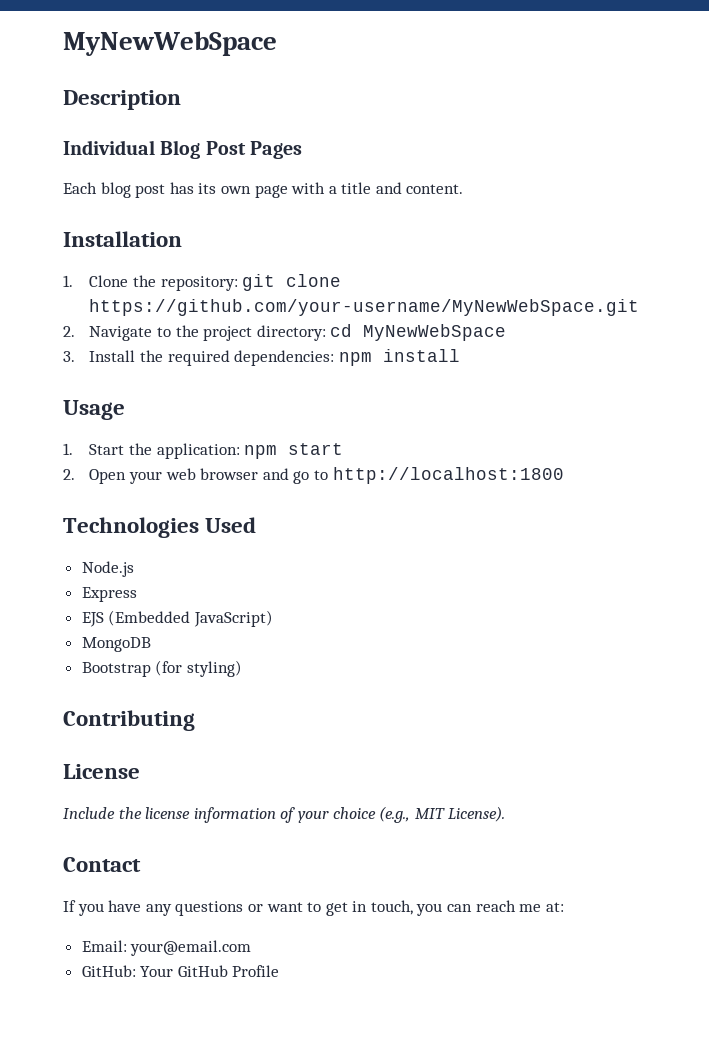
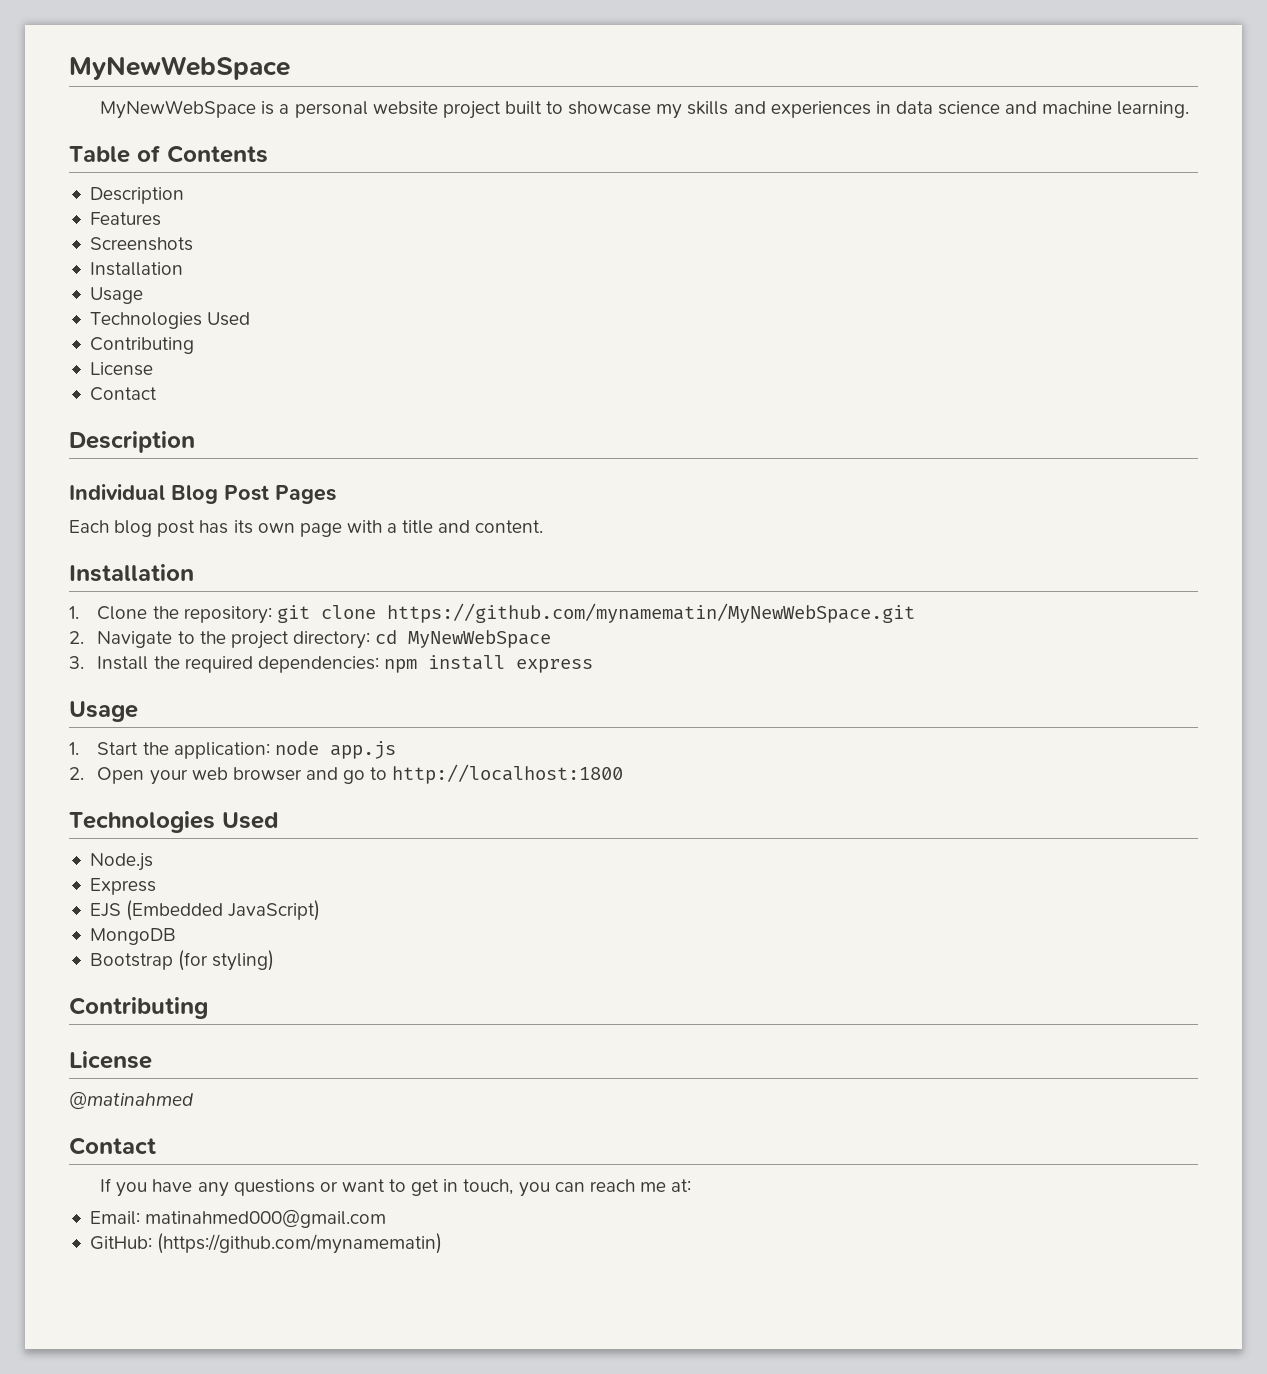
[63,31,277,56] MyNewWebSpace -> [69,56,290,80] [100,100,1190,119] [69,145,268,163] [89,187,184,204] [89,212,161,226] [89,237,193,251] [89,262,183,276] [89,287,143,304] [89,312,251,329] [89,337,194,354] [89,362,153,376] [89,387,157,401] MyNewWebSpace // MyNewWebSpace is a personal website project built to showcase my skills and experiences in data science and machine learning. // Table of Contents // Description // Features // Screenshots // Installation // Usage // Technologies Used // Contributing // License // Contact
[89,299,640,316] https://github.com/your-username/MyNewWebSpace.git -> [386,603,915,623] https://github.com/mynamematin/MyNewWebSpace.git
(460, 355) none -> [515,659,593,673] express
[244,443,344,459] npm start -> [274,741,396,759] node app.js
[63,806,506,823] Include the license information of your choice (e.g., MIT License). -> [69,1091,193,1110] @matinahmed
[130,940,252,956] your@email.com -> [145,1209,387,1228] matinahmed000@gmail.com
[140,965,280,977] Your GitHub Profile -> [157,1233,443,1254] (https://github.com/mynamematin)

